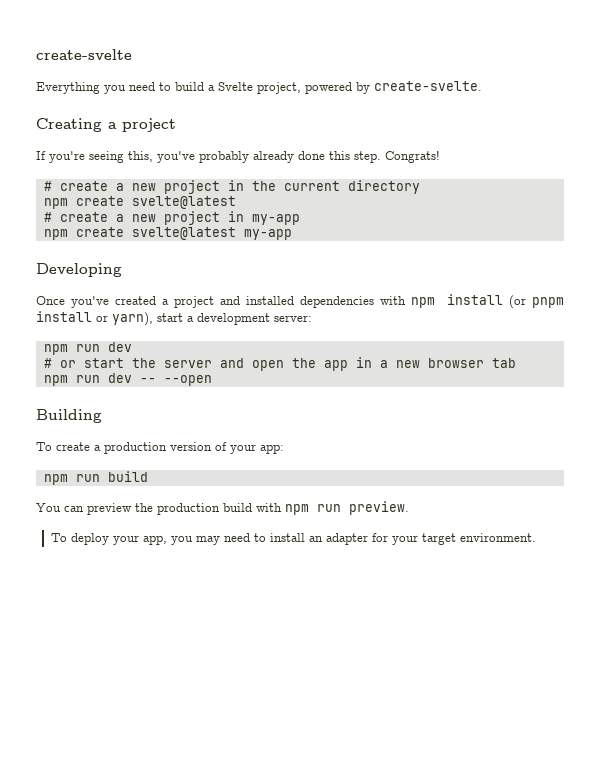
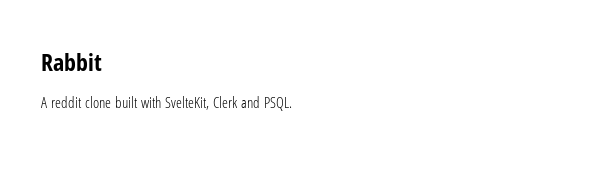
[36,49,132,60] [36,81,482,94] [36,118,176,132] [36,150,440,163] [43,180,420,194] [43,196,236,209] [43,211,300,225] [43,227,292,240] [36,263,122,277] [36,294,564,309] [36,311,312,326] [43,342,132,355] [43,357,516,371] [43,373,212,386] [36,409,102,423] [36,442,284,454] [43,471,148,485] [36,501,409,515] [51,533,537,545] create-svelte // Everything you need to build a Svelte project, powered by create-svelte. // Creating a project // If you're seeing this, you've probably already done this step. Congrats! // # create a new project in the current directory // npm create svelte@latest // # create a new project in my-app // npm create svelte@latest my-app // Developing // Once you've created a project and installed dependencies with npm install (or pnpm install or yarn), start a development server: // npm run dev // # or start the server and open the app in a new browser tab // npm run dev -- --open // Building // To create a production version of your app: // npm run build // You can preview the production build with npm run preview. // To deploy your app, you may need to install an adapter for your target environment. -> [41,53,102,71] [41,96,293,111] Rabbit // A reddit clone built with SvelteKit, Clerk and PSQL.

